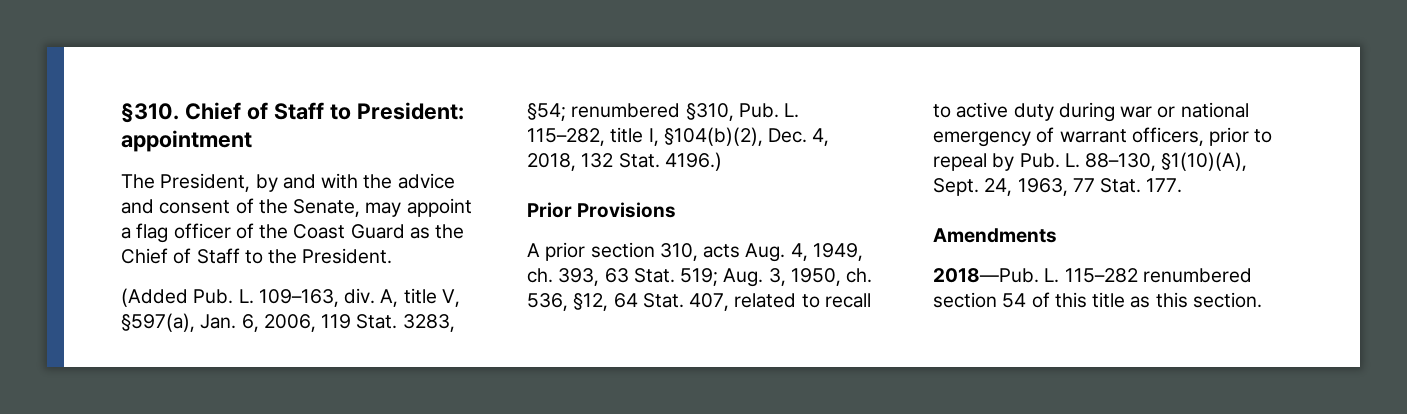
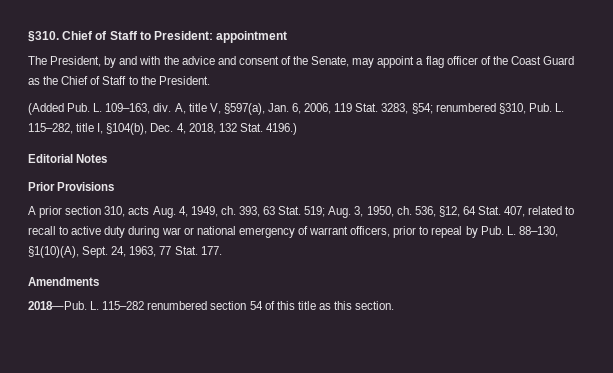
[663,127,763,146] §104(b)(2), -> [106,123,148,135] §104(b),
(722, 161) none -> [28,154,108,163] // Editorial Notes

